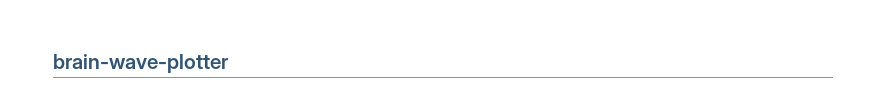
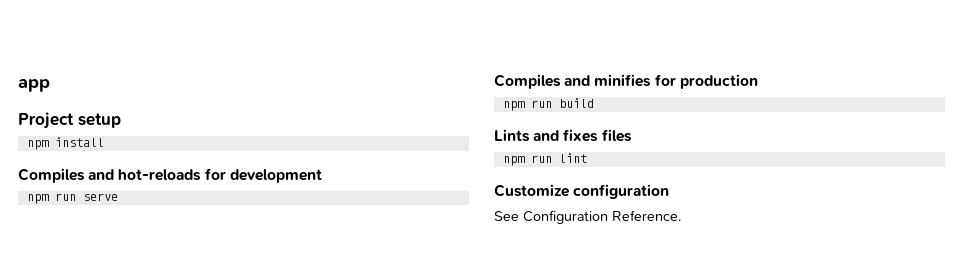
[53,54,228,73] brain-wave-plotter -> [18,78,50,92] [18,112,121,129] [26,137,104,150] [18,168,322,183] [26,193,118,204] [494,74,758,89] [502,98,594,111] [494,129,632,142] [502,153,587,166] [494,184,670,199] [494,210,681,224] app // Project setup // npm install // Compiles and hot-reloads for development // npm run serve // Compiles and minifies for production // npm run build // Lints and fixes files // npm run lint // Customize configuration // See Configuration Reference.

